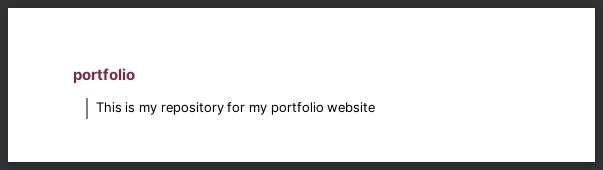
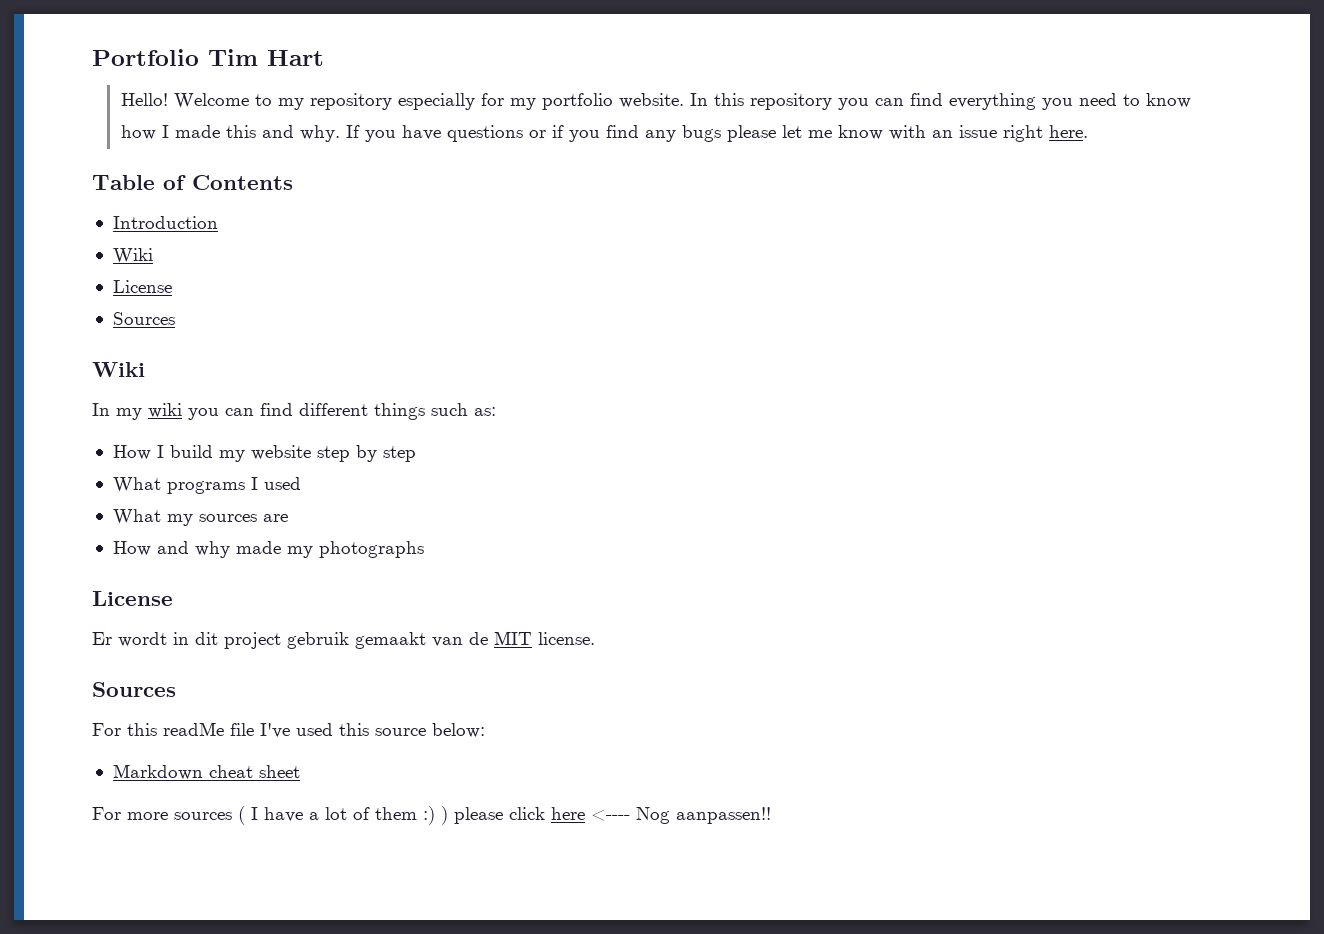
[73,68,135,84] [95,102,136,113] portfolio // This is -> [92,49,324,66] [120,93,272,109] Portfolio Tim Hart // Hello! Welcome to
(224, 108) none -> [397,93,475,110] especially
[327,102,376,113] website -> [618,93,1191,110] [120,125,1088,142] [92,175,293,190] [112,216,218,229] [112,248,153,264] [112,280,172,293] [112,312,175,325] [92,362,145,377] [92,403,496,420] [112,445,416,462] [112,477,301,494] [112,509,288,526] [112,541,424,558] [92,591,173,606] [92,631,595,649] [92,682,176,697] [92,722,485,738] [112,764,300,780] [92,806,771,825] website. In this repository you can find everything you need to know how I made this and why. If you have questions or if you find any bugs please let me know with an issue right here. // Table of Contents // Introduction // Wiki // License // Sources // Wiki // In my wiki you can find different things such as: // How I build my website step by step // What programs I used // What my sources are // How and why made my photographs // License // Er wordt in dit project gebruik gemaakt van de MIT license. // Sources // For this readMe file I've used this source below: // Markdown cheat sheet // For more sources ( I have a lot of them :) ) please click here <---- Nog aanpassen!!

